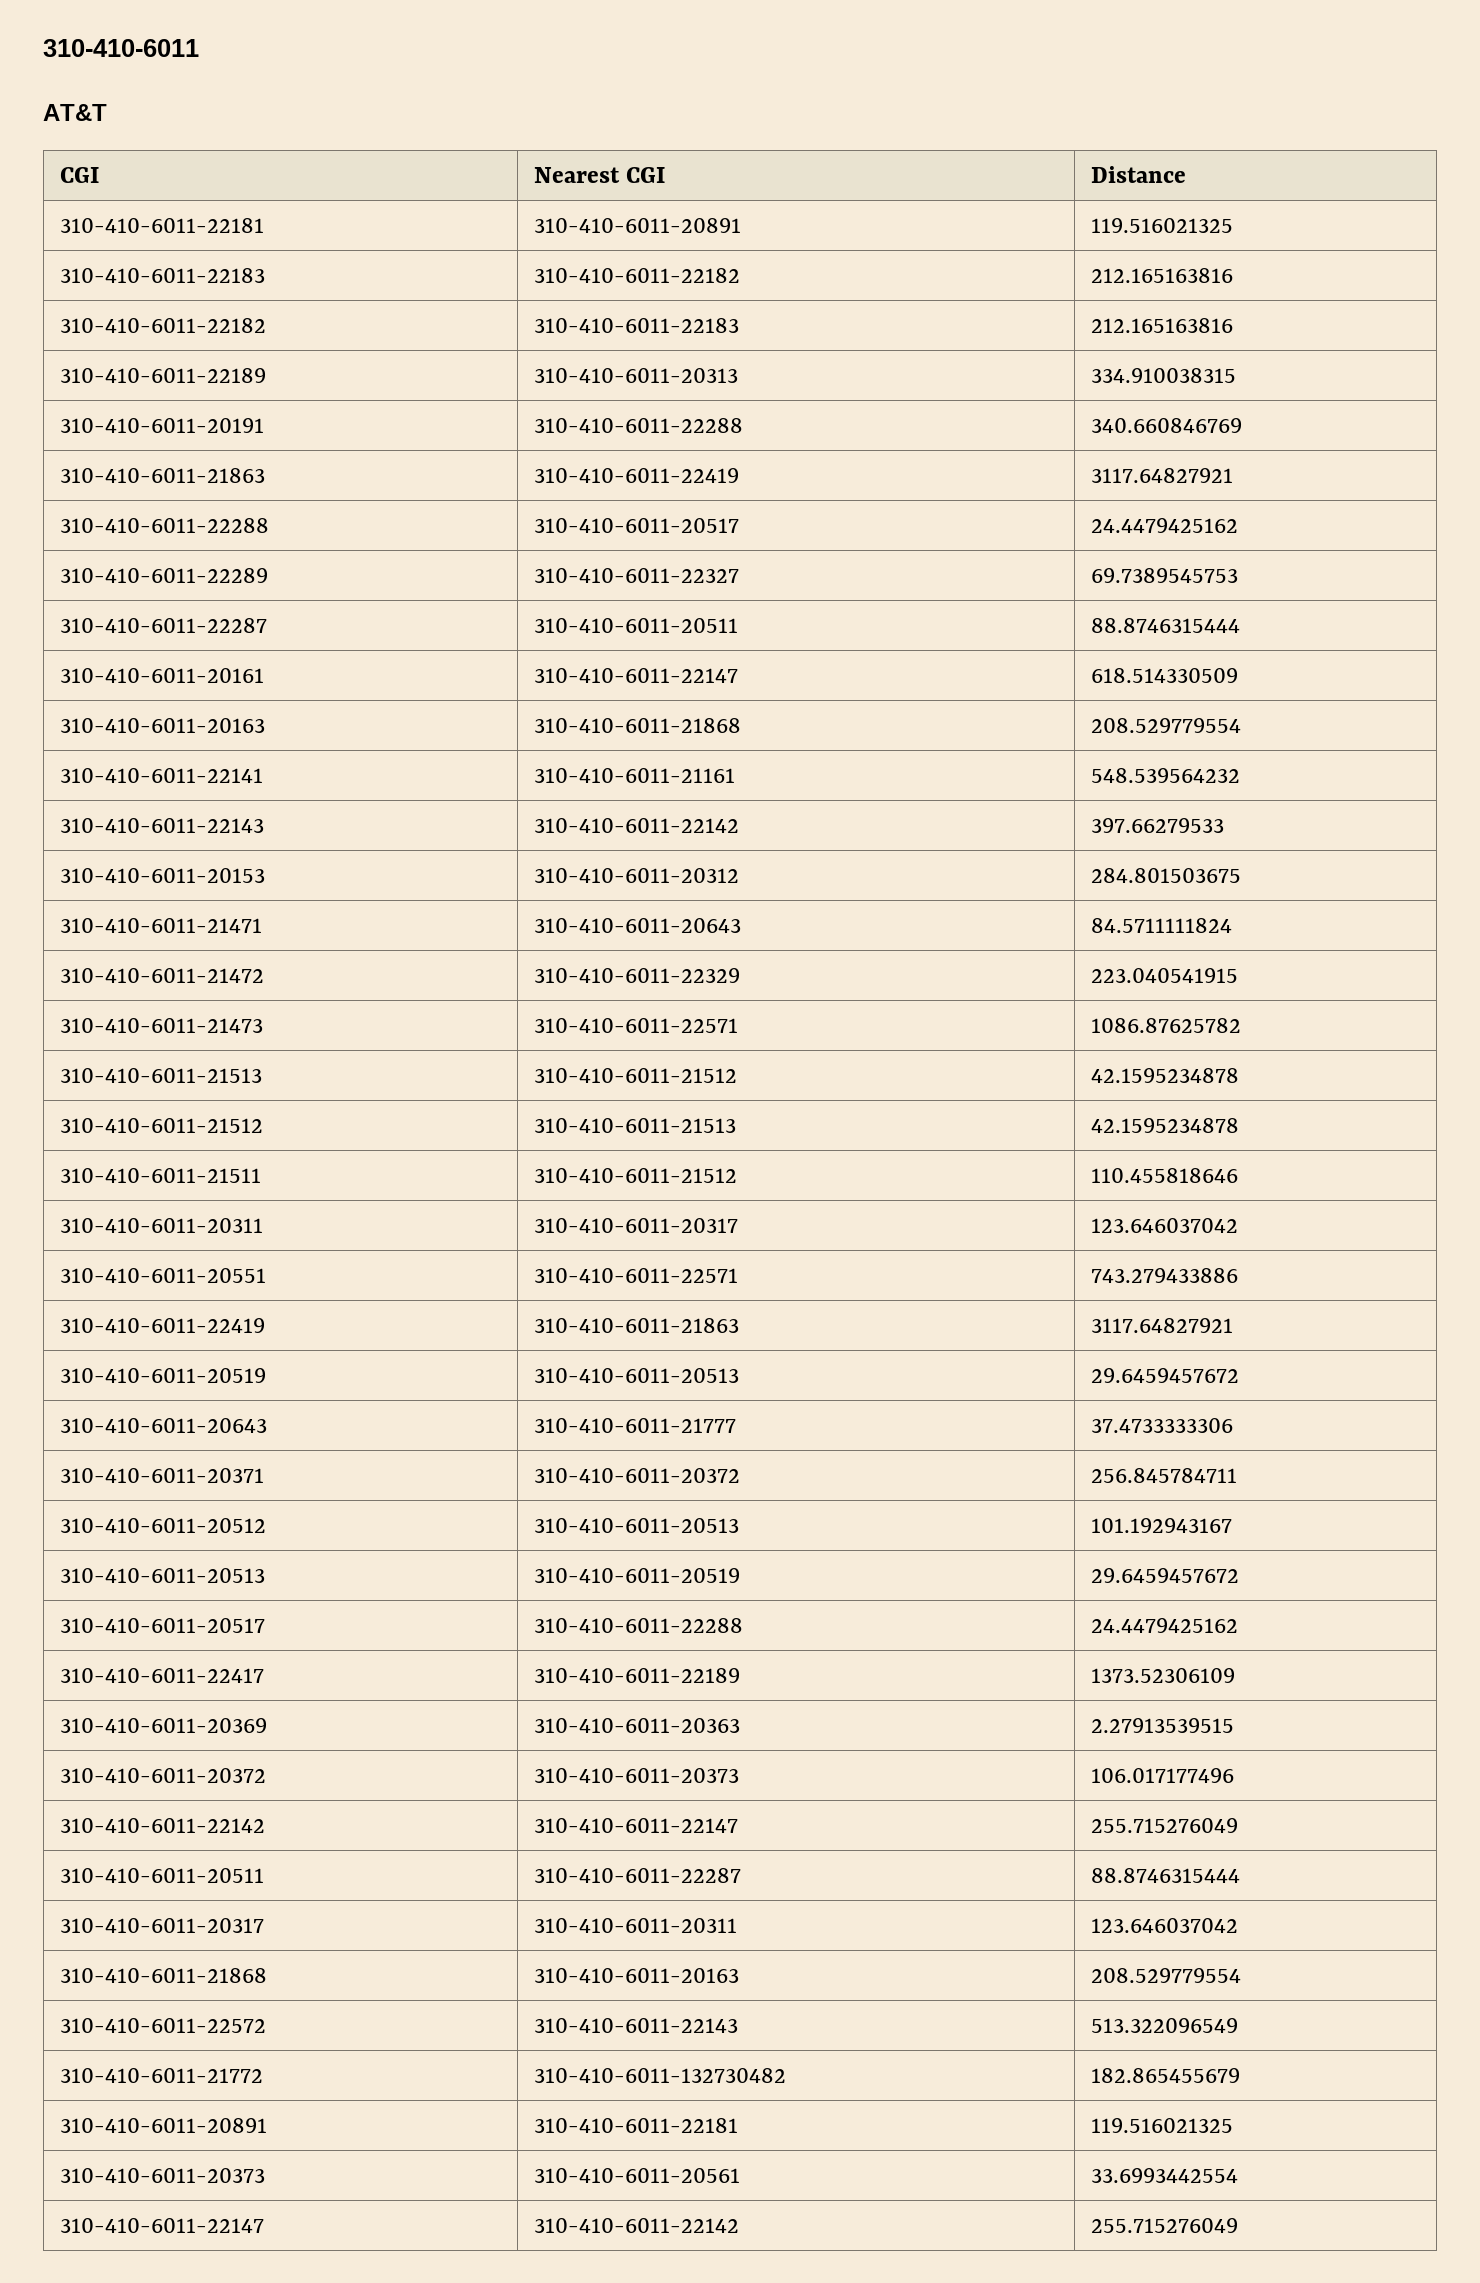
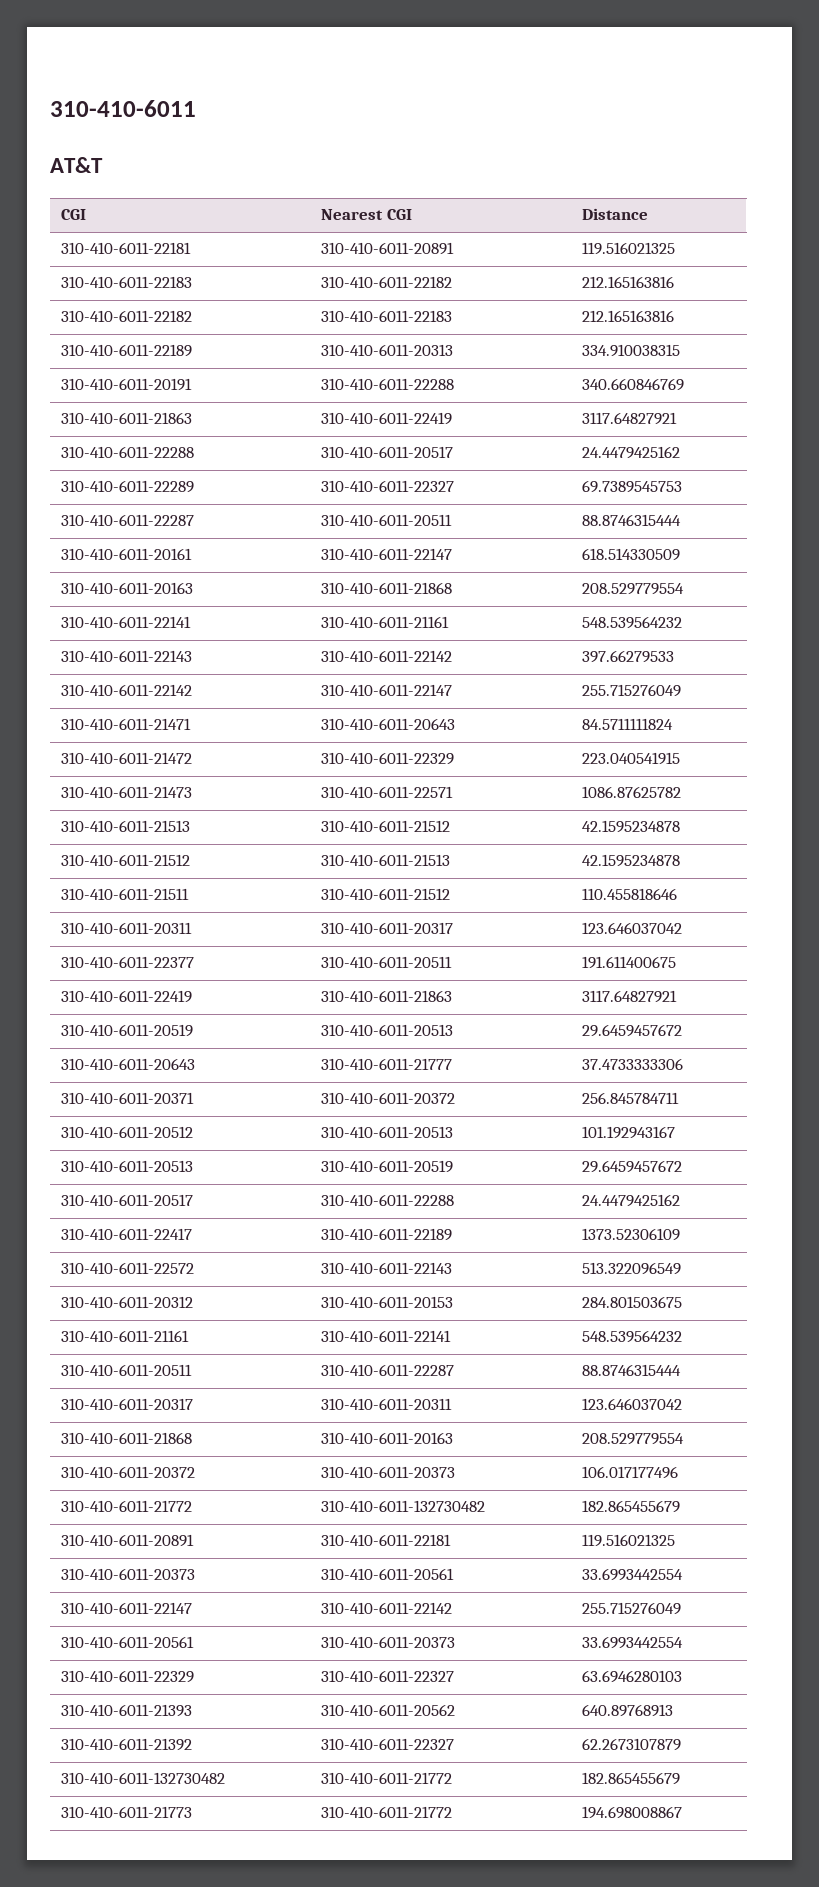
[59,868,265,883] [533,868,739,883] [1090,868,1241,883] 310-410-6011-20153 | 310-410-6011-20312 | 284.801503675 -> [61,684,193,696] [321,684,453,696] [582,684,682,697] 310-410-6011-22142 | 310-410-6011-22147 | 255.715276049
[59,1268,266,1283] [533,1268,738,1283] [1090,1268,1238,1283] 310-410-6011-20551 | 310-410-6011-22571 | 743.279433886 -> [61,956,195,968] [321,956,453,968] [582,956,677,969] 310-410-6011-22377 | 310-410-6011-20511 | 191.611400675
[59,1718,267,1733] [533,1718,740,1733] [1090,1718,1234,1733] [59,1768,266,1783] [533,1768,739,1783] [1090,1768,1234,1783] [59,1818,265,1833] [533,1818,738,1833] [1090,1818,1238,1833] 310-410-6011-20369 | 310-410-6011-20363 | 2.27913539515 // 310-410-6011-20372 | 310-410-6011-20373 | 106.017177496 // 310-410-6011-22142 | 310-410-6011-22147 | 255.715276049 -> [61,1262,195,1274] [321,1262,453,1274] [582,1262,682,1275] [61,1296,194,1308] [321,1296,454,1308] [582,1296,683,1308] [61,1330,190,1342] [321,1330,452,1342] [582,1330,683,1343] 310-410-6011-22572 | 310-410-6011-22143 | 513.322096549 // 310-410-6011-20312 | 310-410-6011-20153 | 284.801503675 // 310-410-6011-21161 | 310-410-6011-22141 | 548.539564232
[59,2018,266,2033] [533,2018,738,2033] [1090,2018,1238,2033] 310-410-6011-22572 | 310-410-6011-22143 | 513.322096549 -> [61,1466,196,1478] [321,1466,456,1478] [582,1466,679,1479] 310-410-6011-20372 | 310-410-6011-20373 | 106.017177496
(1238, 2225) none -> [61,1636,195,1648] [321,1636,456,1648] [582,1636,684,1649] [61,1670,195,1683] [321,1670,455,1682] [582,1670,683,1683] [61,1704,193,1717] [321,1704,456,1716] [582,1704,674,1717] [61,1738,193,1751] [321,1738,455,1750] [582,1738,682,1751] [61,1772,226,1784] [321,1772,453,1784] [582,1772,681,1785] [61,1806,193,1818] [321,1806,453,1818] [582,1806,683,1819] // 310-410-6011-20561 | 310-410-6011-20373 | 33.6993442554 // 310-410-6011-22329 | 310-410-6011-22327 | 63.6946280103 // 310-410-6011-21393 | 310-410-6011-20562 | 640.89768913 // 310-410-6011-21392 | 310-410-6011-22327 | 62.2673107879 // 310-410-6011-132730482 | 310-410-6011-21772 | 182.865455679 // 310-410-6011-21773 | 310-410-6011-21772 | 194.698008867

